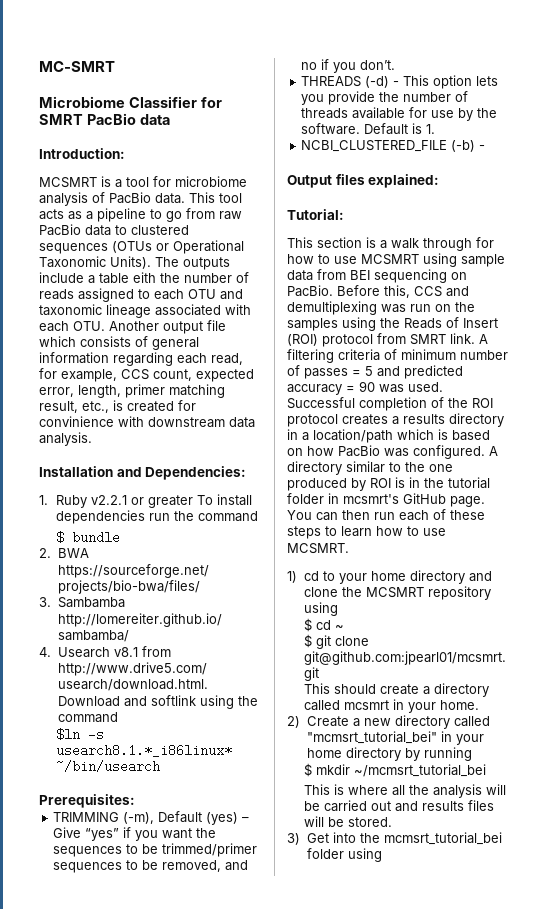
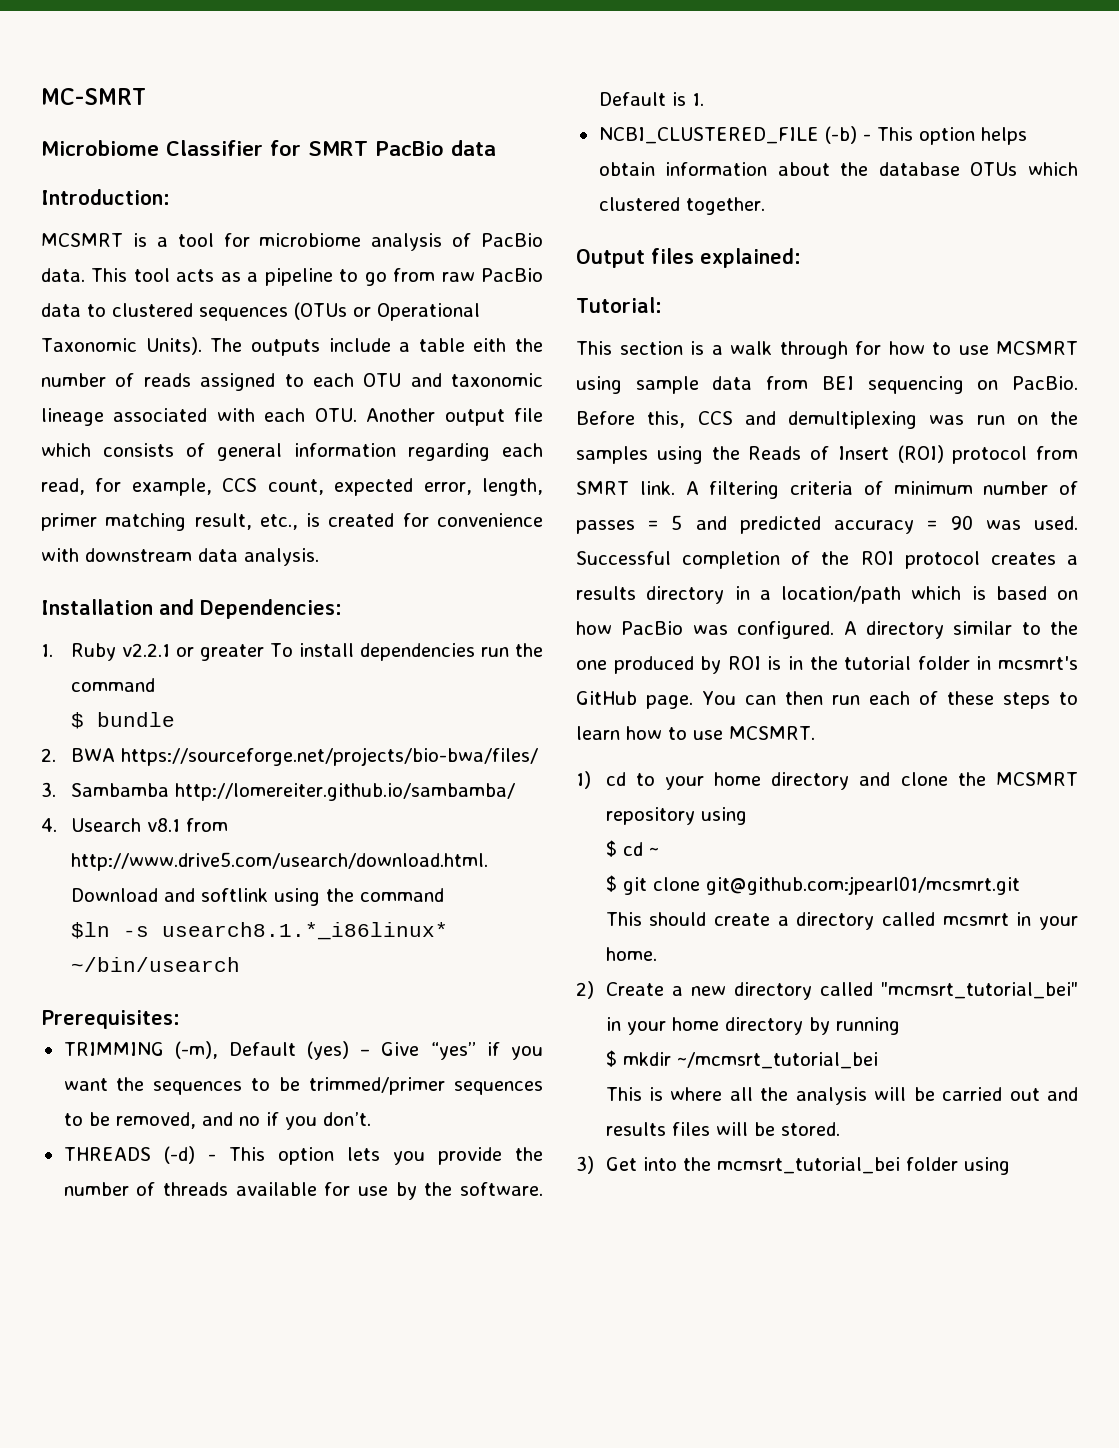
[39,416,114,427] convinience -> [436,513,543,527] convenience
(486, 147) none -> [876,127,1027,145] [598,162,1078,176] [598,197,765,215] This option helps obtain information about the database OTUs which clustered together.

